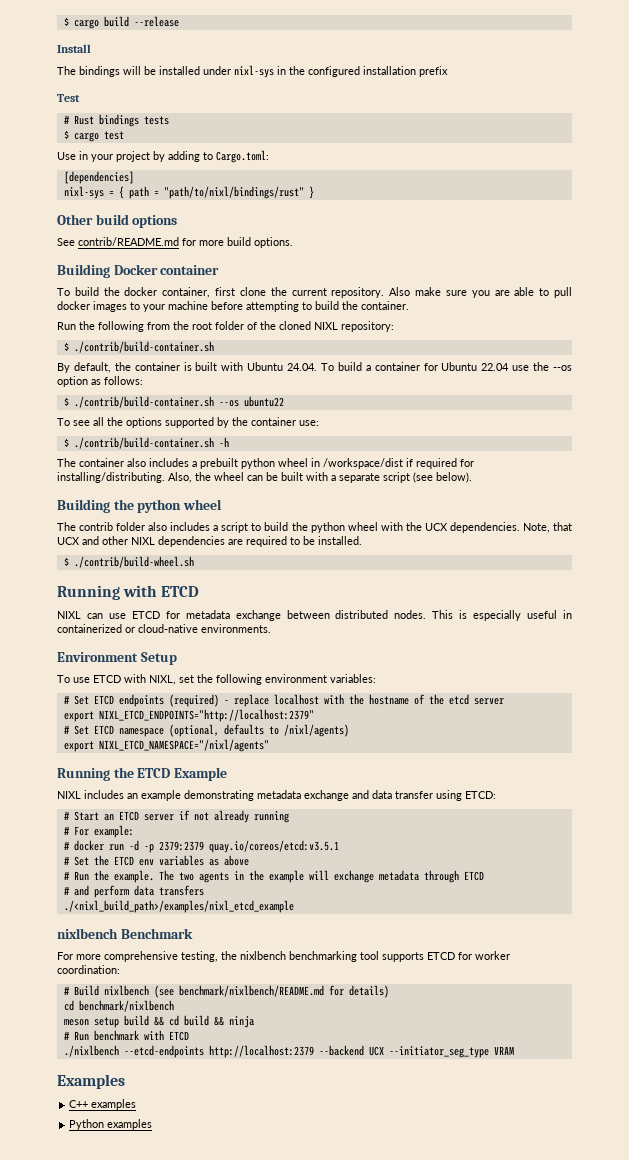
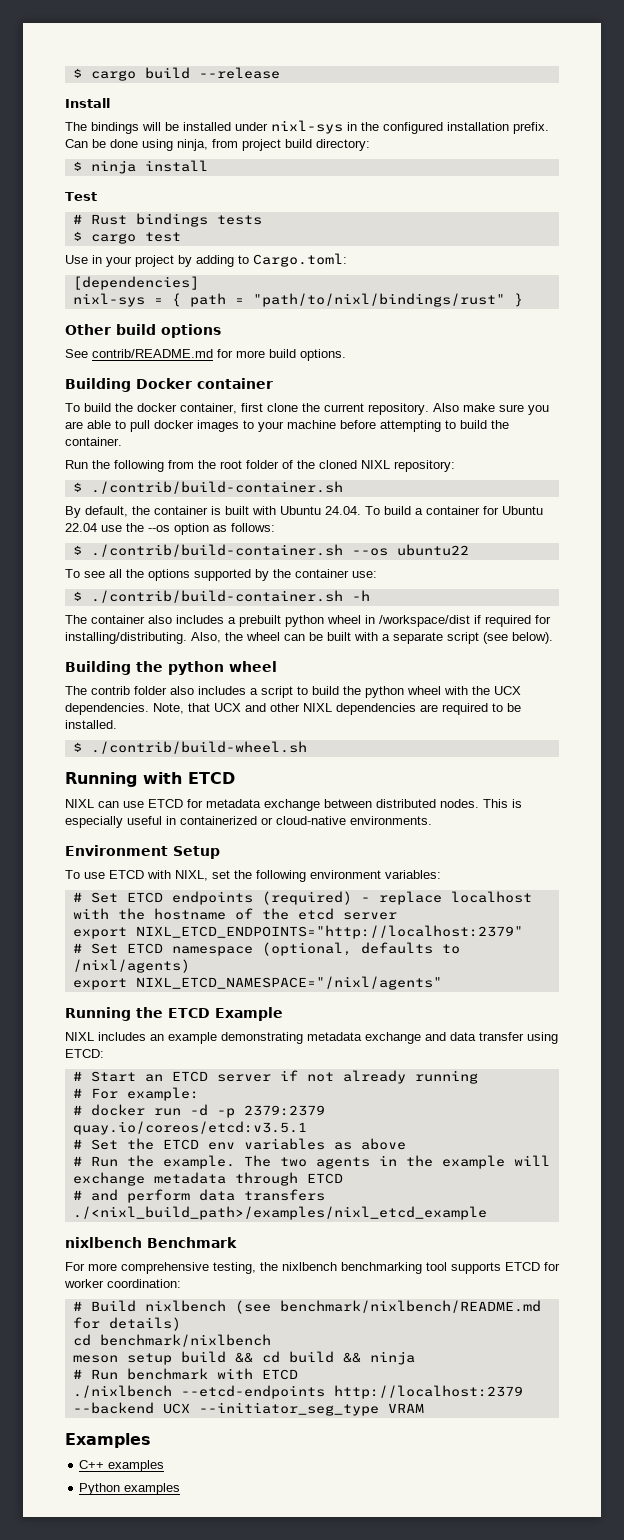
[419,66,448,77] prefix -> [513,122,549,134] [65,139,370,151] [72,160,208,174] prefix. Can be done using ninja, from project build directory: // $ ninja install

